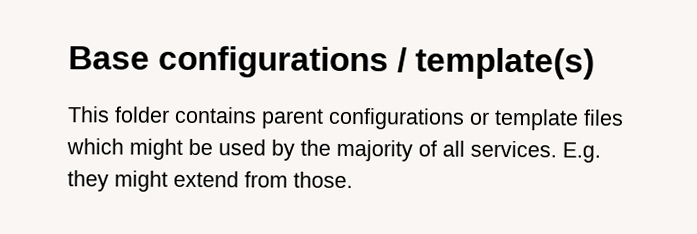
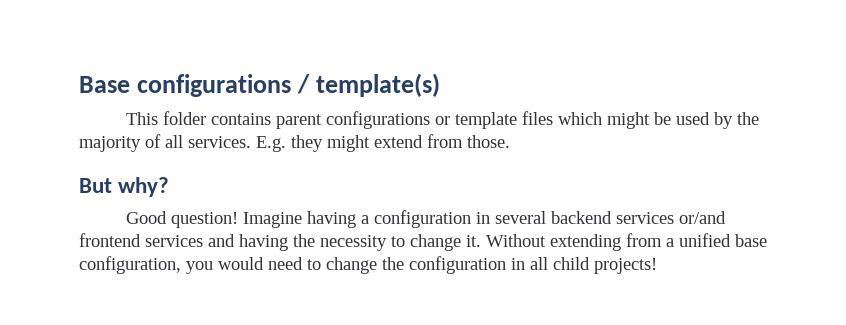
(353, 180) none -> [79,177,170,197] [125,210,726,228] [79,233,767,251] [79,256,657,274] // But why? // Good question! Imagine having a configuration in several backend services or/and frontend services and having the necessity to change it. Without extending from a unified base configuration, you would need to change the configuration in all child projects!

